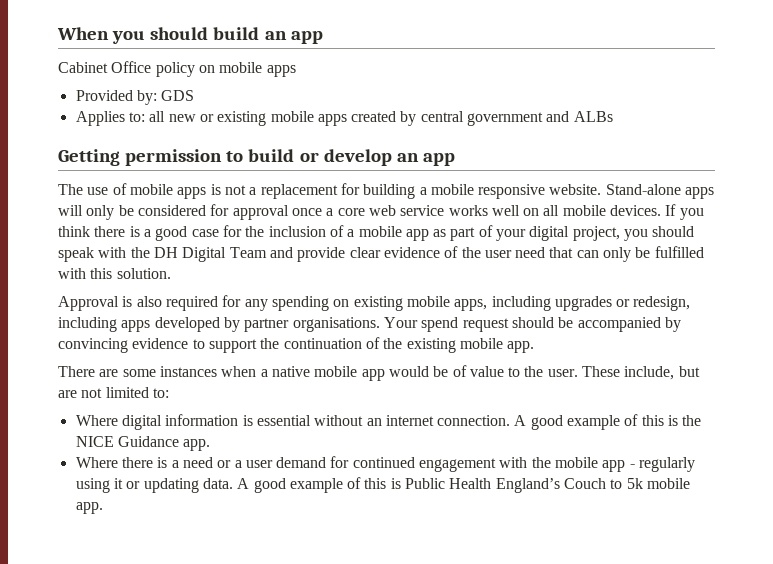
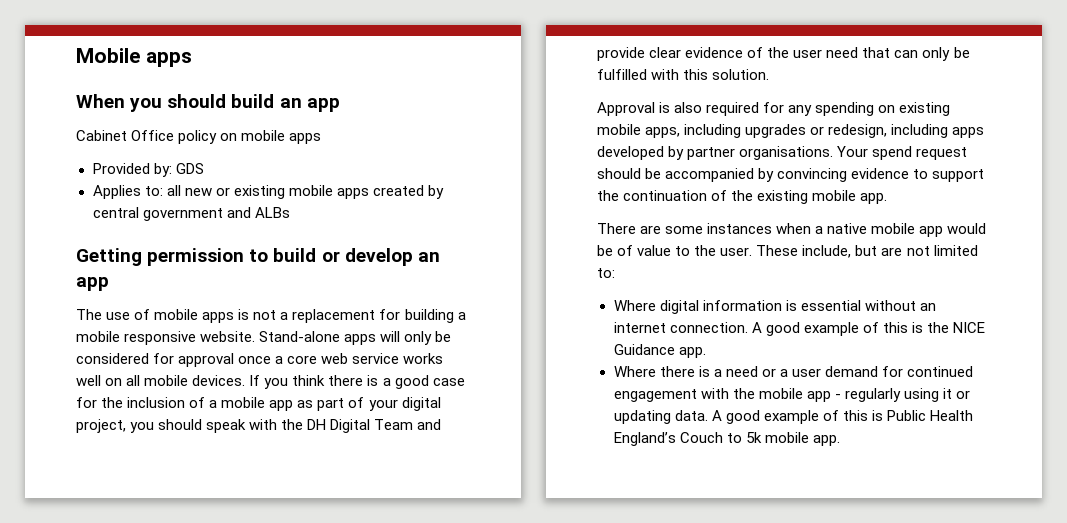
(57, 33) none -> [76,48,192,67] Mobile apps //

